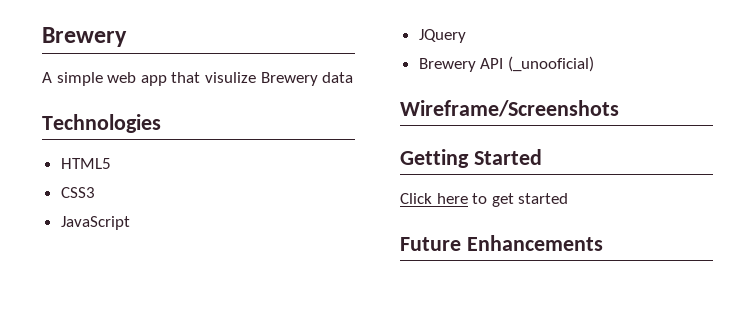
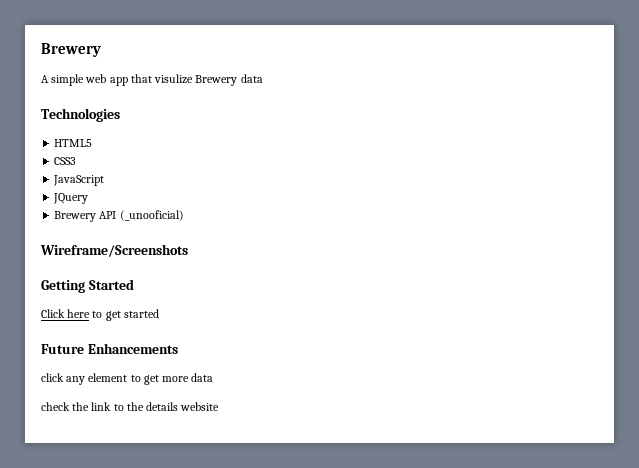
(603, 243) none -> [41,373,214,385] [41,402,220,411] // click any element to get more data // check the link to the details website

